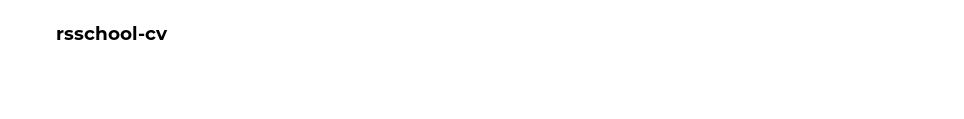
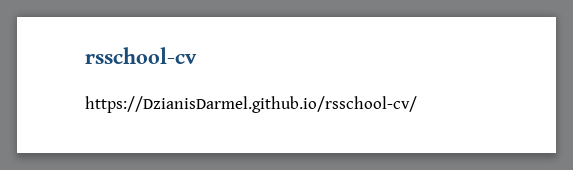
(168, 33) none -> [85,96,417,113] // https://DzianisDarmel.github.io/rsschool-cv/

